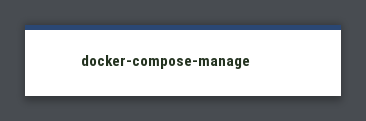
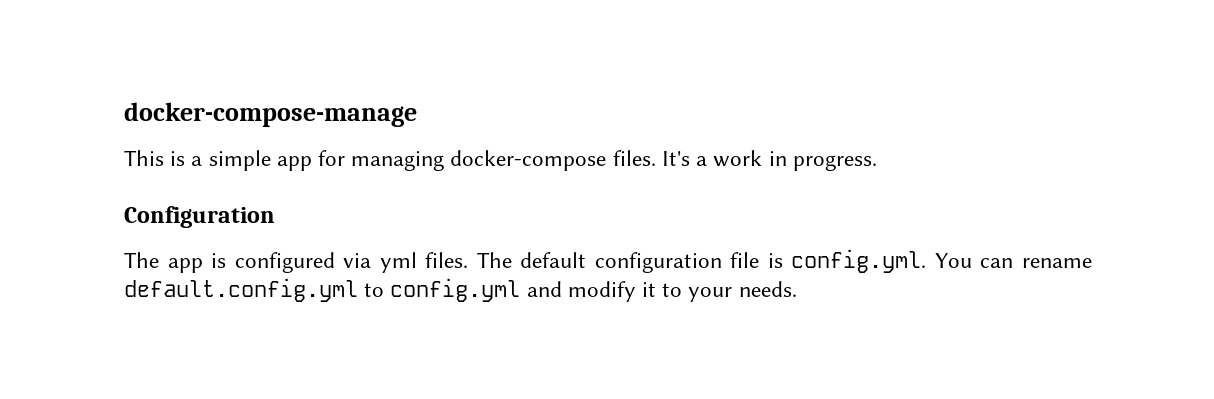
(250, 62) none -> [124,150,877,171] [124,206,275,228] [124,249,1092,273] [124,278,797,302] // This is a simple app for managing docker-compose files. It's a work in progress. // Configuration // The app is configured via yml files. The default configuration file is config.yml. You can rename default.config.yml to config.yml and modify it to your needs.

